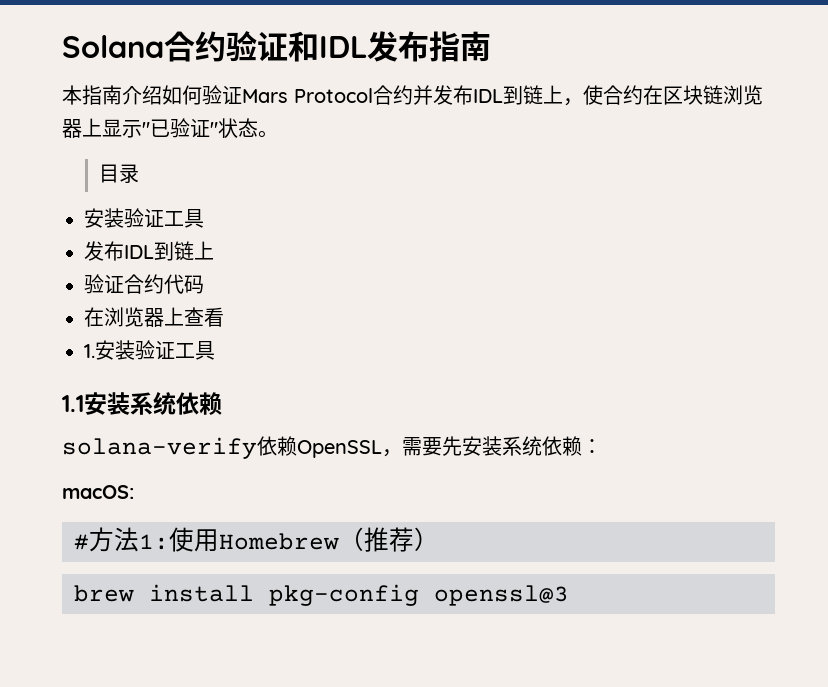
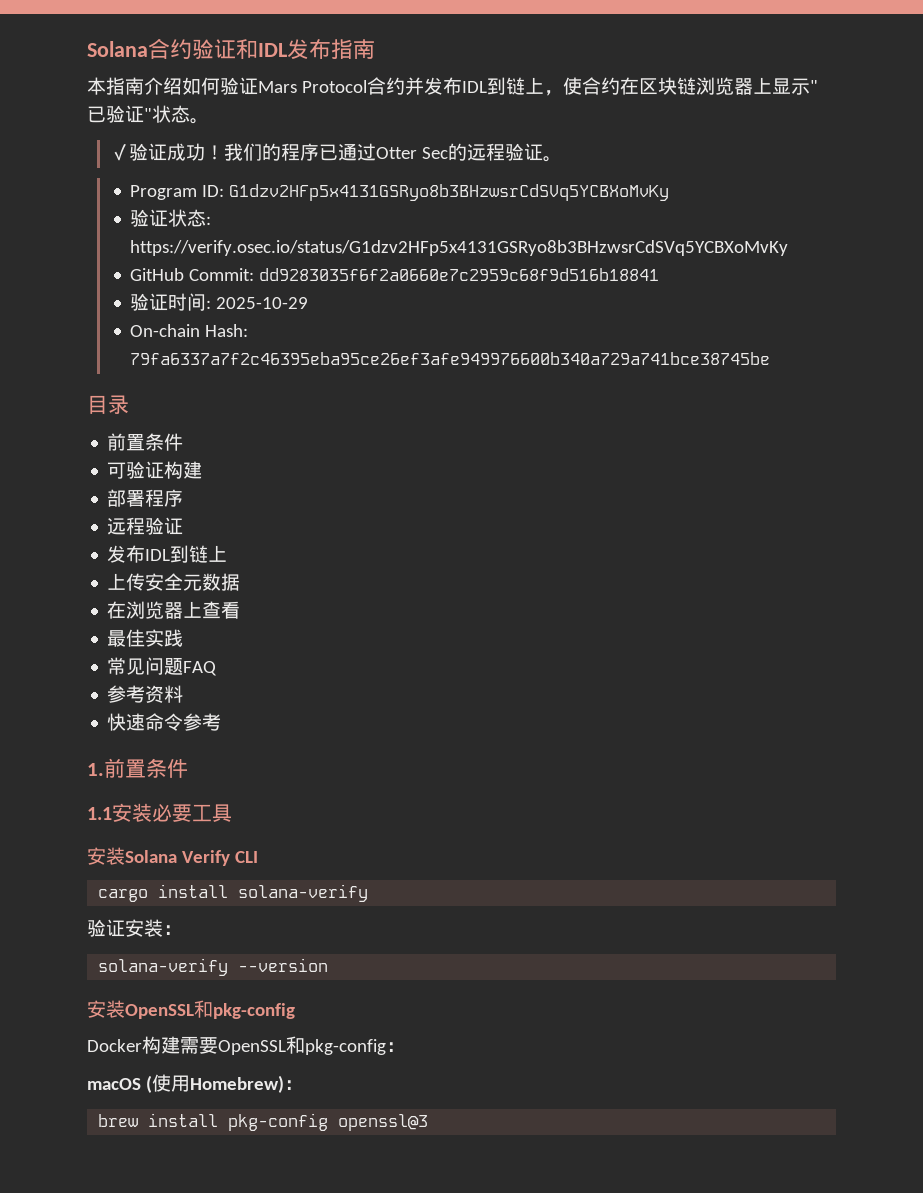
[98,164,139,183] [84,208,204,228] 目录 // 安装验证工具 -> [110,143,563,162] [130,184,670,201] [130,209,212,227] [130,240,789,256] [130,268,660,281] [130,293,309,311] [130,324,249,337] [130,352,771,365] [87,395,129,414] [107,433,184,451] [107,461,203,479] [107,489,184,507] [107,517,184,535] ✓验证成功！我们的程序已通过Otter Sec的远程验证。 // Program ID: G1dzv2HFp5x4131GSRyo8b3BHzwsrCdSVq5YCBXoMvKy // 验证状态: https://verify.osec.io/status/G1dzv2HFp5x4131GSRyo8b3BHzwsrCdSVq5YCBXoMvKy // GitHub Commit: dd9283035f6f2a0660e7c2959c68f9d516b18841 // 验证时间: 2025-10-29 // On-chain Hash: 79fa6337a7f2c46395eba95ce26ef3afe949976600b340a729a741bce38745be // 目录 // 前置条件 // 可验证构建 // 部署程序 // 远程验证
[84,274,204,294] 验证合约代码 -> [107,573,241,591] 上传安全元数据
[84,340,215,360] [62,392,222,415] [62,436,602,459] [62,485,134,499] [74,527,439,552] 1.安装验证工具 // 1.1安装系统依赖 // solana-verify依赖OpenSSL，需要先安装系统依赖： // macOS: // #方法1:使用Homebrew（推荐） -> [107,629,184,647] [107,657,218,676] [107,685,184,703] [107,713,222,731] [87,758,188,778] [87,803,232,822] [87,847,258,866] [98,884,369,902] [87,919,182,937] [98,958,329,976] [87,1000,295,1019] [87,1036,405,1055] [87,1074,303,1093] 最佳实践 // 常见问题FAQ // 参考资料 // 快速命令参考 // 1.前置条件 // 1.1安装必要工具 // 安装Solana Verify CLI // cargo install solana-verify // 验证安装： // solana-verify --version // 安装OpenSSL和pkg-config // Docker构建需要OpenSSL和pkg-config： // macOS (使用Homebrew)：

